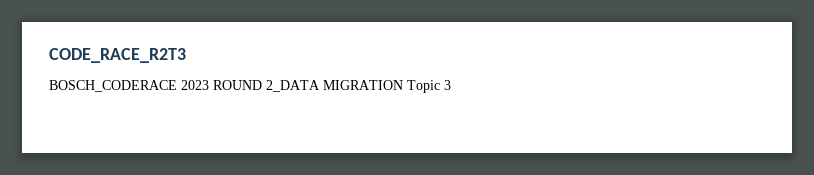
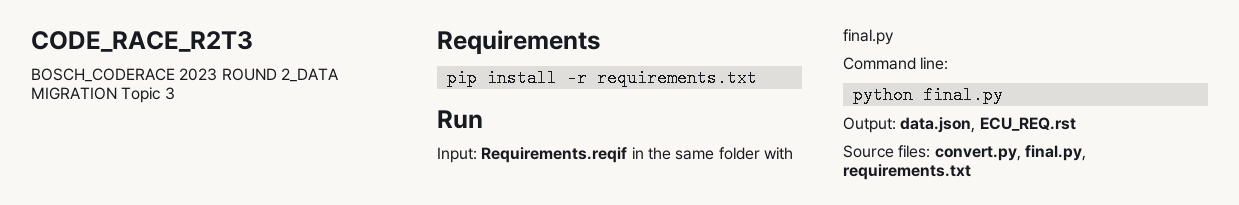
(451, 85) none -> [437,30,600,54] [446,69,757,87] [437,110,483,129] [437,147,793,163] [843,29,894,45] [843,57,949,70] [852,86,1003,104] [843,117,1076,133] [843,145,1086,161] [843,164,971,180] // Requirements // pip install -r requirements.txt // Run // Input: Requirements.reqif in the same folder with final.py // Command line: // python final.py // Output: data.json, ECU_REQ.rst // Source files: convert.py, final.py, requirements.txt

